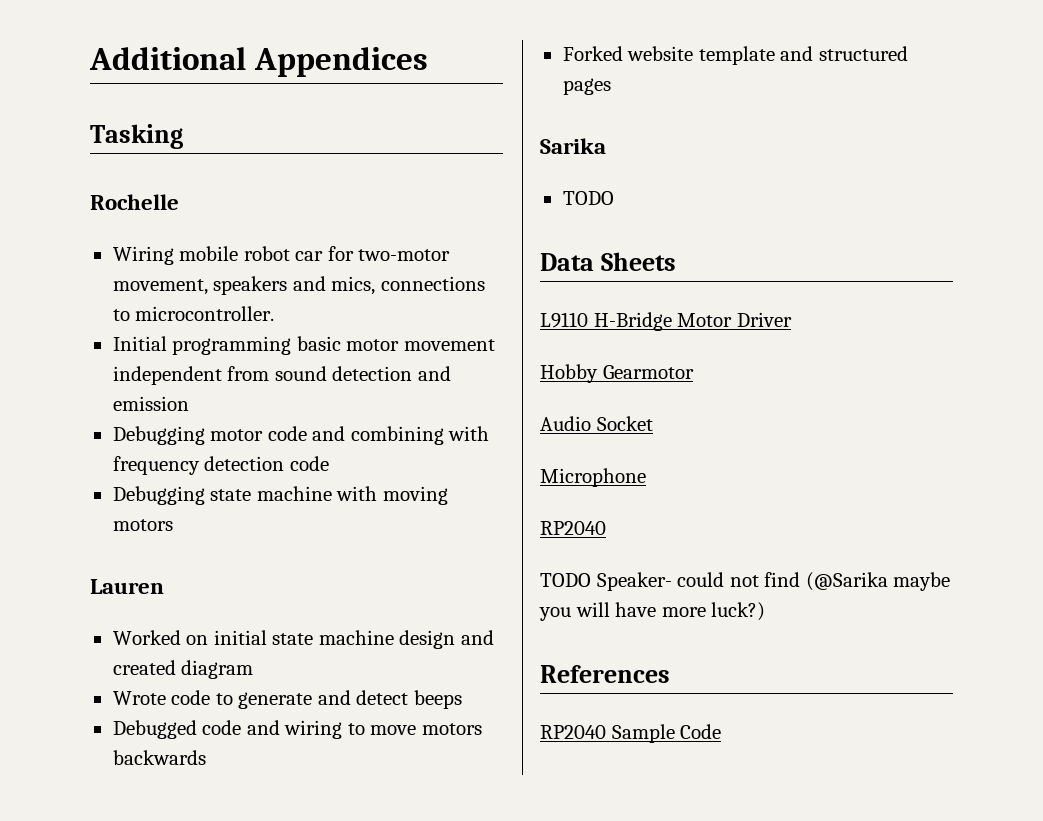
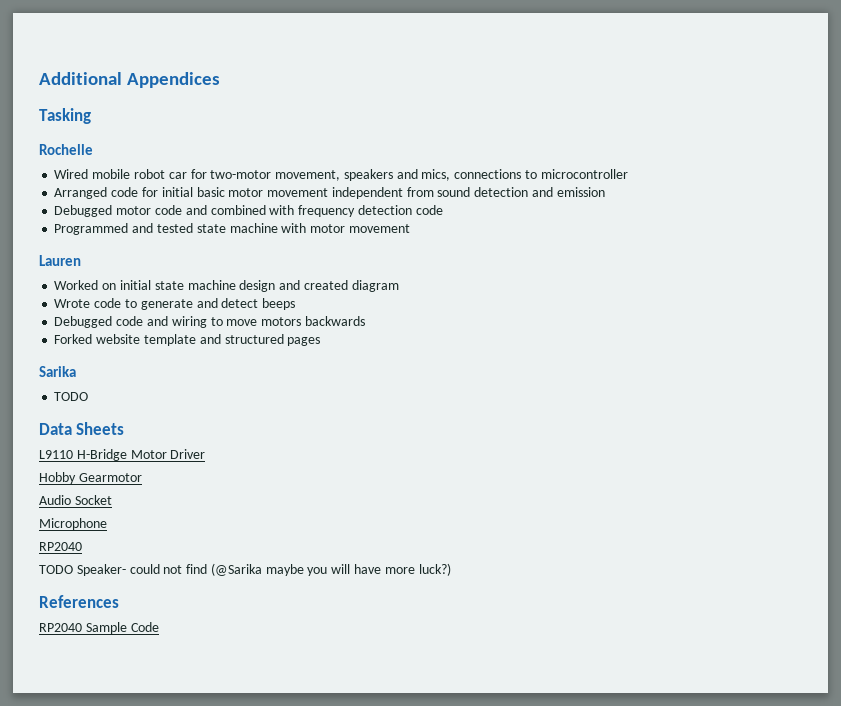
[112,246,174,265] Wiring -> [54,169,89,179] Wired
[135,306,275,321] [112,336,292,355] microcontroller. // Initial programming -> [540,169,628,179] [54,187,193,199] microcontroller // Arranged code for initial
[112,426,205,445] Debugging -> [54,205,113,217] Debugged
[350,426,444,445] combining -> [210,205,266,215] combined
[112,486,205,505] Debugging -> [54,223,193,235] Programmed and tested
[382,486,448,505] [112,519,173,531] moving motors -> [310,224,410,233] motor movement

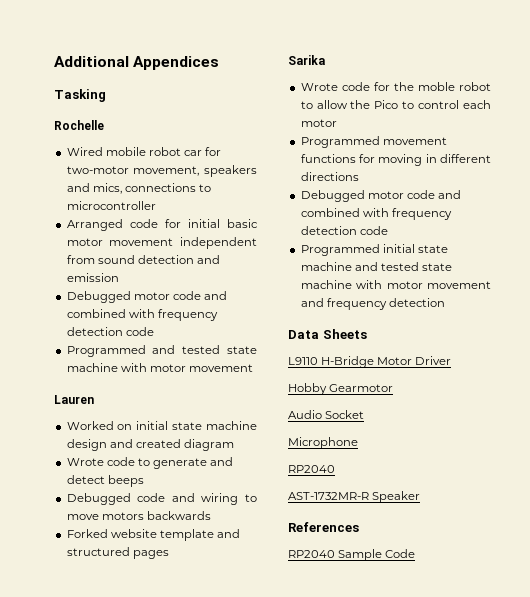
[54,392,89,401] TODO -> [300,82,491,91] [300,100,491,109] [300,119,337,127] [300,136,447,148] [300,154,491,166] [300,172,359,181] [300,190,461,202] [300,208,452,220] [300,226,388,235] [300,244,448,256] [300,262,452,271] [300,280,491,289] [300,298,445,310] Wrote code for the moble robot to allow the Pico to control each motor // Programmed movement functions for moving in different directions // Debugged motor code and combined with frequency detection code // Programmed initial state machine and tested state machine with motor movement and frequency detection
[39,563,451,576] TODO Speaker- could not find (@Sarika maybe you will have more luck?) -> [288,491,421,503] AST-1732MR-R Speaker

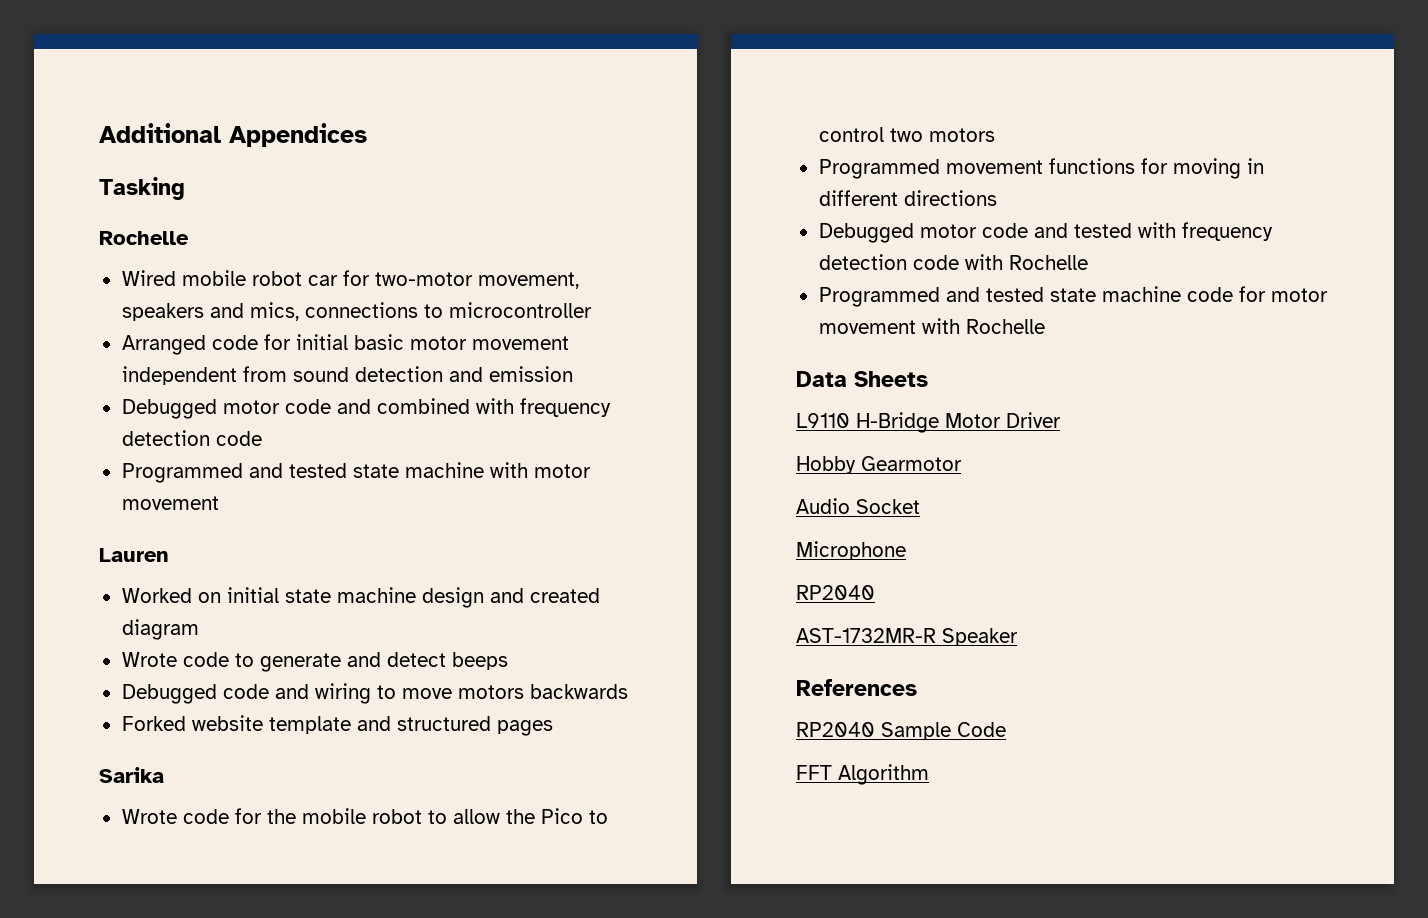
[417,82,455,91] moble -> [301,808,366,824] mobile
[463,100,491,109] [300,119,337,127] each motor -> [889,128,995,142] two motors
[300,208,452,220] [300,226,388,235] [300,244,448,256] [300,262,452,271] [300,280,491,289] [300,298,445,310] combined with frequency detection code // Programmed initial state machine and tested state machine with motor movement and frequency detection -> [1073,222,1273,241] [818,254,1088,270] [818,286,1328,307] [818,318,1045,334] tested with frequency detection code with Rochelle // Programmed and tested state machine code for motor movement with Rochelle
(416, 553) none -> [796,764,929,785] // FFT Algorithm

